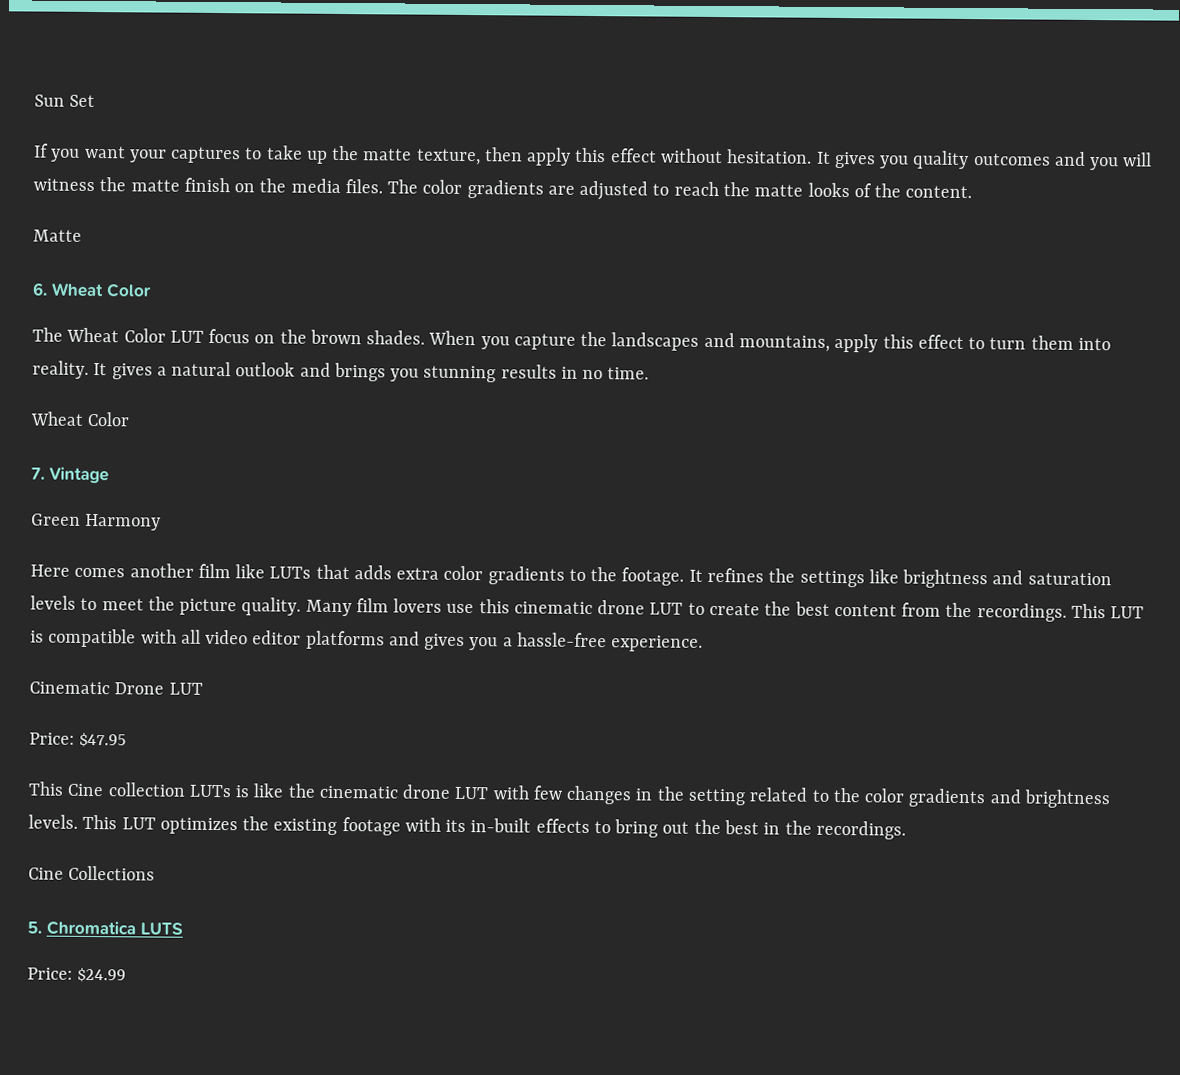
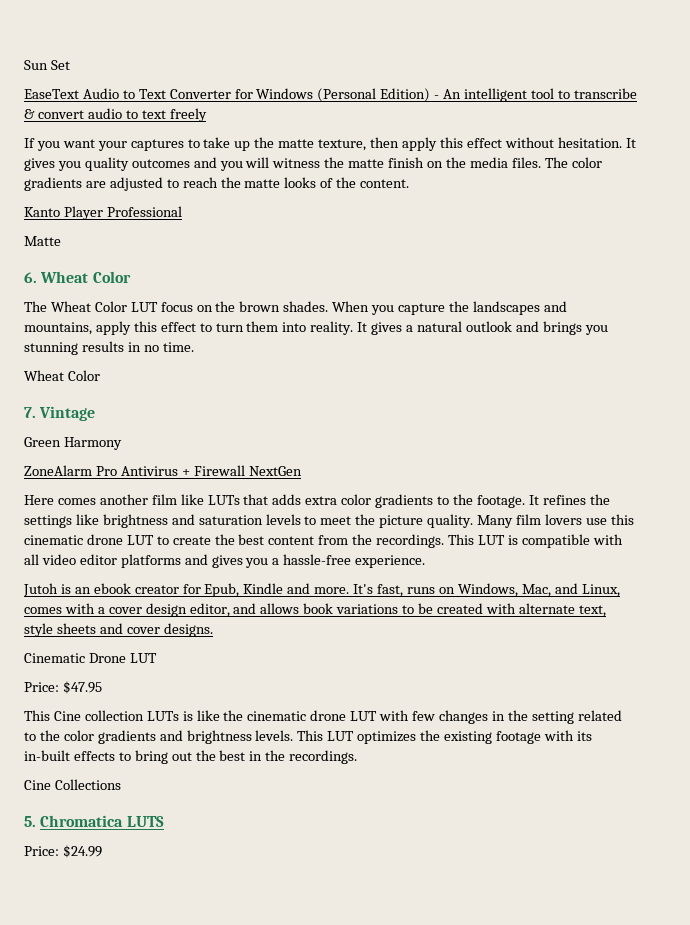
(96, 101) none -> [24,88,637,102] [24,108,207,122] // EaseText Audio to Text Converter for Windows (Personal Edition) - An intelligent tool to transcribe & convert audio to text freely
(973, 192) none -> [24,206,182,220] // Kanto Player Professional
(162, 522) none -> [24,465,302,476] // ZoneAlarm Pro Antivirus + Firewall NextGen
(704, 643) none -> [23,583,620,597] [24,603,606,617] [24,623,213,637] // Jutoh is an ebook creator for Epub, Kindle and more. It's fast, runs on Windows, Mac, and Linux, comes with a cover design editor, and allows book variations to be created with alternate text, style sheets and cover designs.

